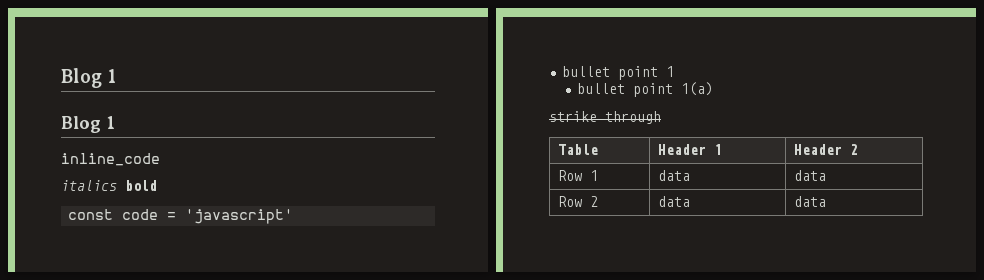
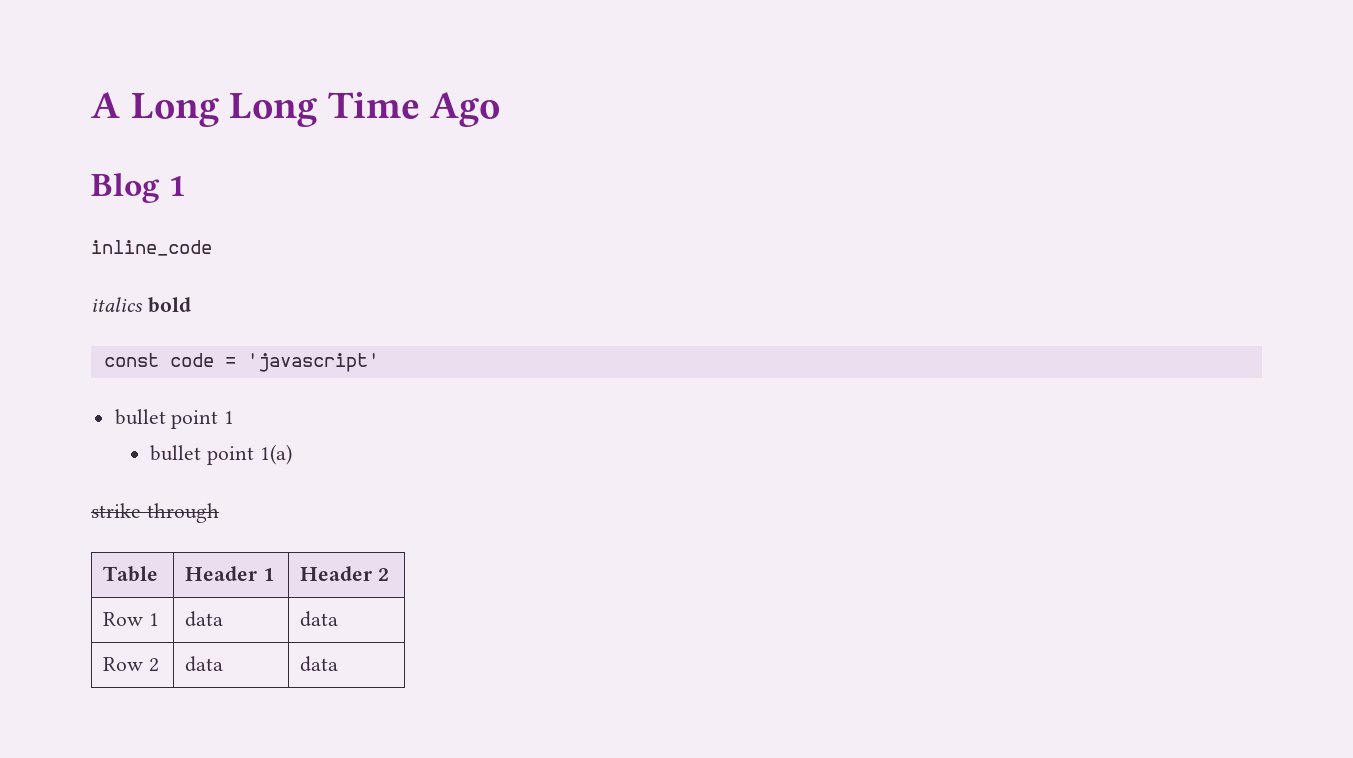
[61,68,117,88] Blog 1 -> [91,92,501,127] A Long Long Time Ago

